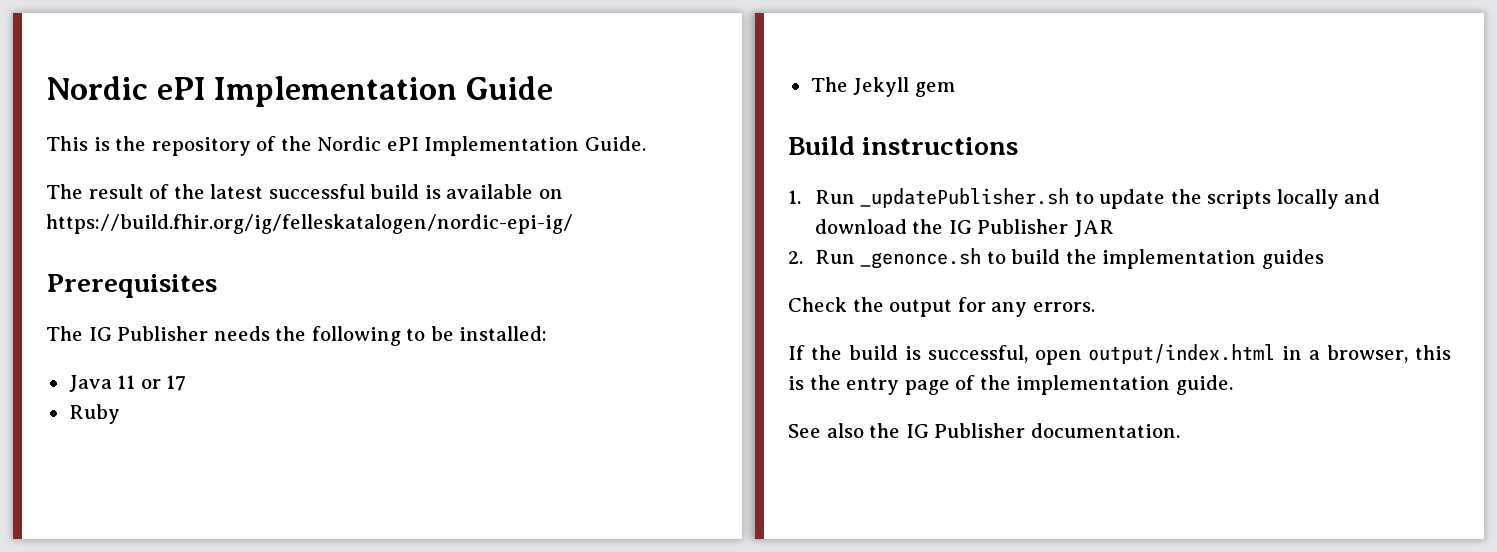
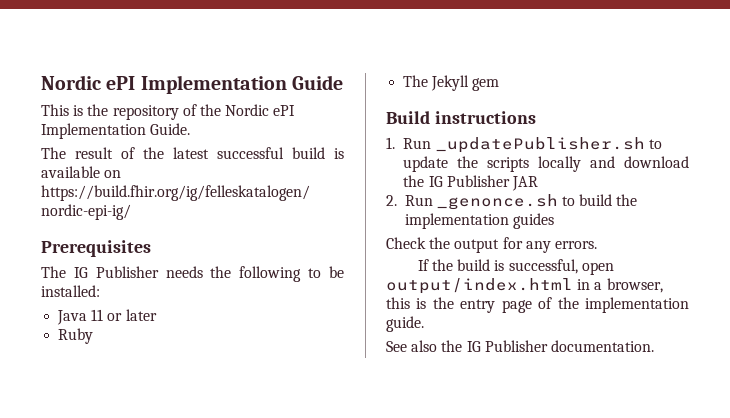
[166,375,187,391] 17 -> [125,309,157,321] later

